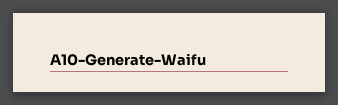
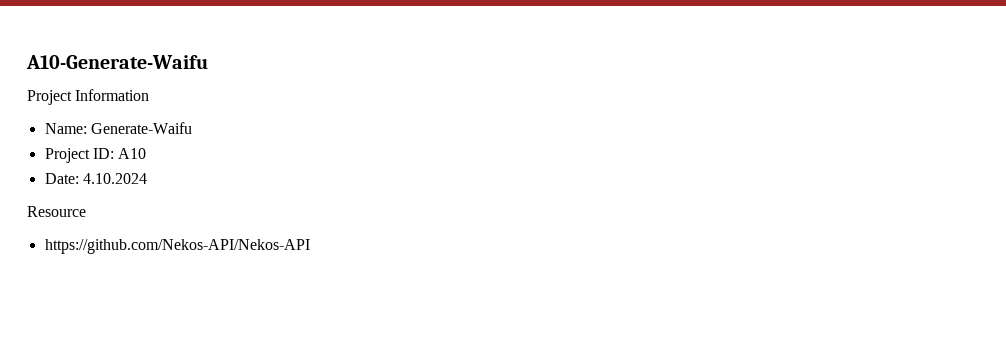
(206, 59) none -> [27,89,150,105] [44,122,192,134] [44,148,147,163] [44,173,147,184] [27,206,86,217] [44,239,310,254] // Project Information // Name: Generate-Waifu // Project ID: A10 // Date: 4.10.2024 // Resource // https://github.com/Nekos-API/Nekos-API

